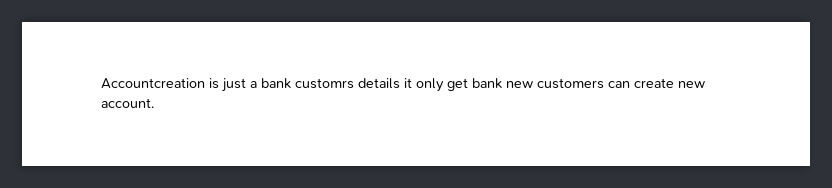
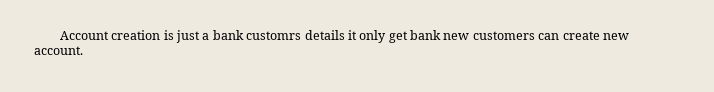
[101,78,205,89] Accountcreation -> [59,30,161,40] Account creation

